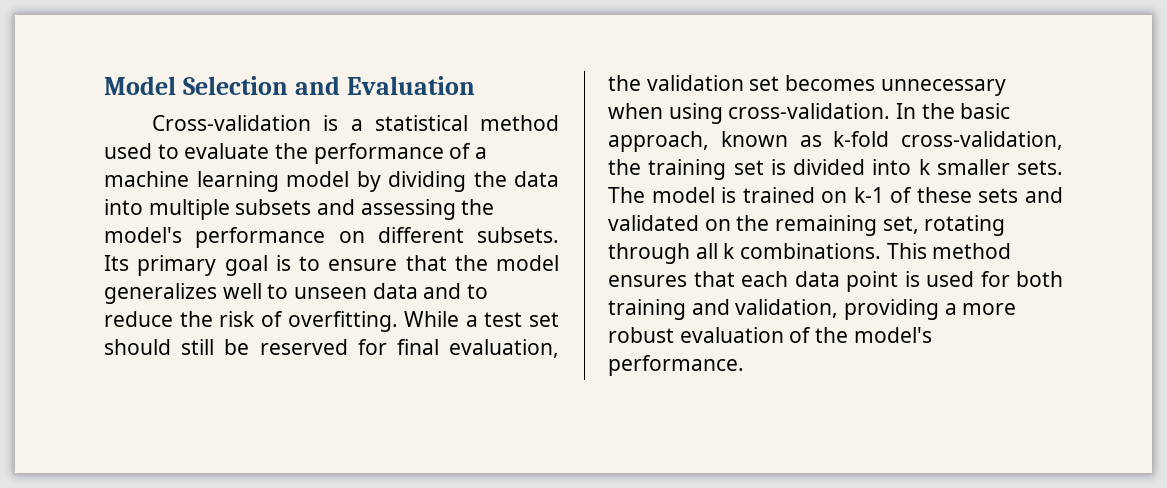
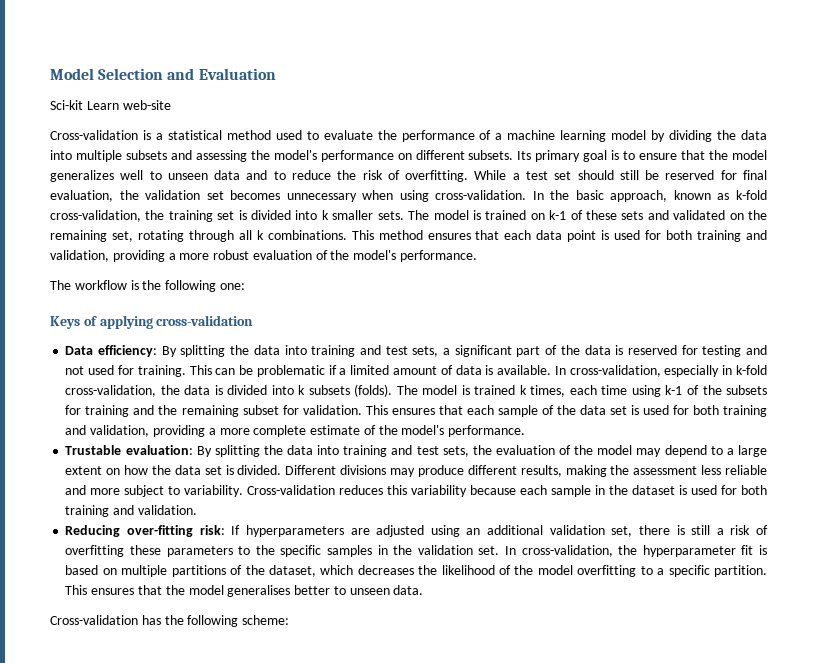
(475, 85) none -> [50,100,171,110] // Sci-kit Learn web-site
(744, 365) none -> [50,280,245,292] [50,315,254,329] [65,345,767,357] [65,365,767,377] [65,384,768,397] [65,405,768,417] [65,425,526,437] [65,445,767,457] [65,465,768,477] [65,485,767,497] [65,505,197,517] [65,525,768,537] [65,545,768,557] [65,565,767,577] [65,585,424,597] [50,615,290,627] // The workflow is the following one: // Keys of applying cross-validation // Data efficiency: By splitting the data into training and test sets, a significant part of the data is reserved for testing and not used for training. This can be problematic if a limited amount of data is available. In cross-validation, especially in k-fold cross-validation, the data is divided into k subsets (folds). The model is trained k times, each time using k-1 of the subsets for training and the remaining subset for validation. This ensures that each sample of the data set is used for both training and validation, providing a more complete estimate of the model's performance. // Trustable evaluation: By splitting the data into training and test sets, the evaluation of the model may depend to a large extent on how the data set is divided. Different divisions may produce different results, making the assessment less reliable and more subject to variability. Cross-validation reduces this variability because each sample in the dataset is used for both training and validation. // Reducing over-fitting risk: If hyperparameters are adjusted using an additional validation set, there is still a risk of overfitting these parameters to the specific samples in the validation set. In cross-validation, the hyperparameter fit is based on multiple partitions of the dataset, which decreases the likelihood of the model overfitting to a specific partition. This ensures that the model generalises better to unseen data. // Cross-validation has the following scheme:

